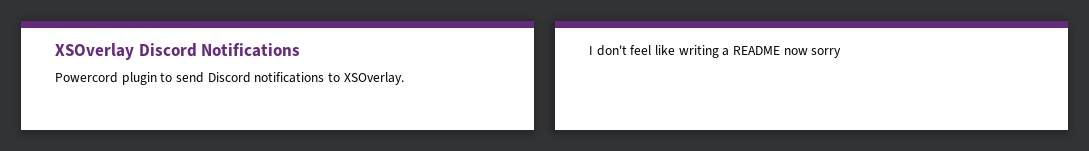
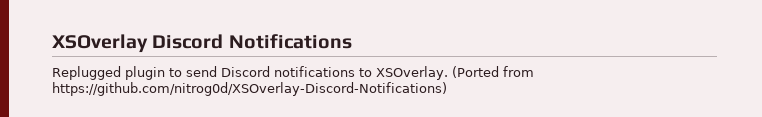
[55,72,118,83] Powercord -> [52,66,121,80] Replugged
[589,45,842,58] // I don't feel like writing a README now sorry -> [451,66,534,78] [52,82,447,96] (Ported from https://github.com/nitrog0d/XSOverlay-Discord-Notifications)

